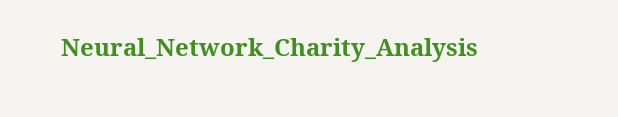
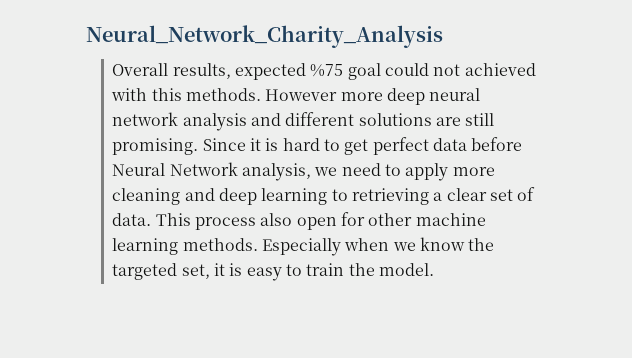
(478, 50) none -> [112,63,536,80] [111,88,481,105] [112,112,495,131] [112,137,523,155] [112,162,495,181] [112,187,536,205] [112,212,486,230] [112,237,495,256] [112,263,434,281] // Overall results, expected %75 goal could not achieved with this methods. However more deep neural network analysis and different solutions are still promising. Since it is hard to get perfect data before Neural Network analysis, we need to apply more cleaning and deep learning to retrieving a clear set of data. This process also open for other machine learning methods. Especially when we know the targeted set, it is easy to train the model.

